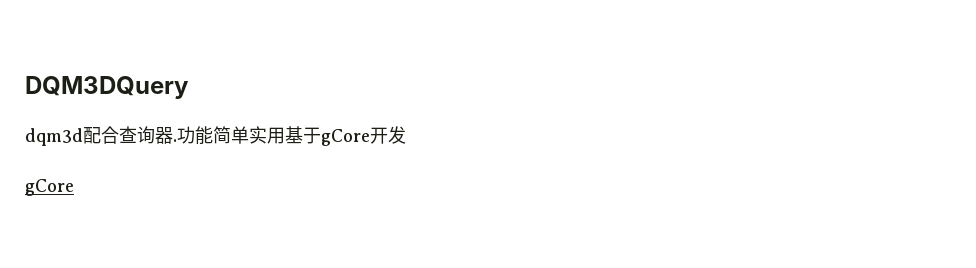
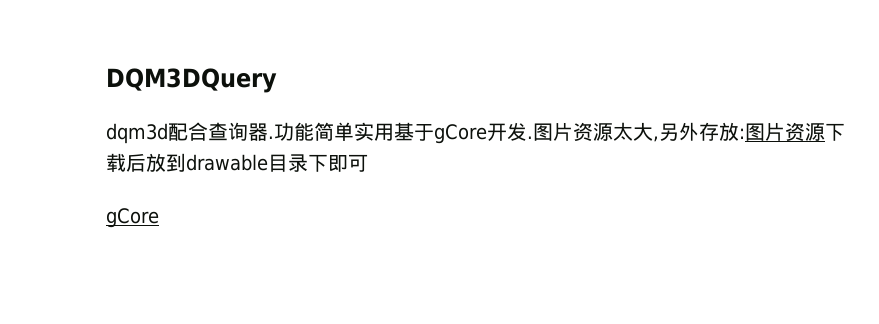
(406, 135) none -> [527,122,845,142] [106,153,368,172] .图片资源太大,另外存放:图片资源下载后放到drawable目录下即可

